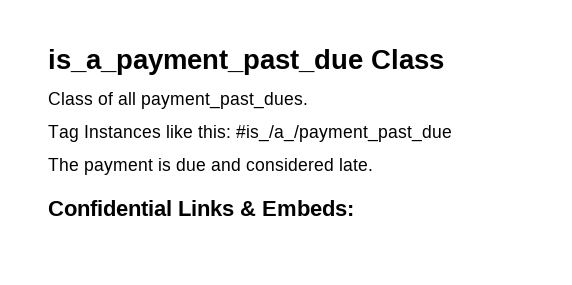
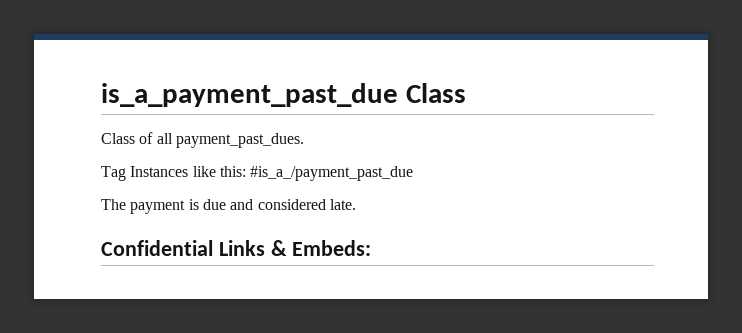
[236,125,452,142] #is_/a_/payment_past_due -> [250,166,414,181] #is_a_/payment_past_due

